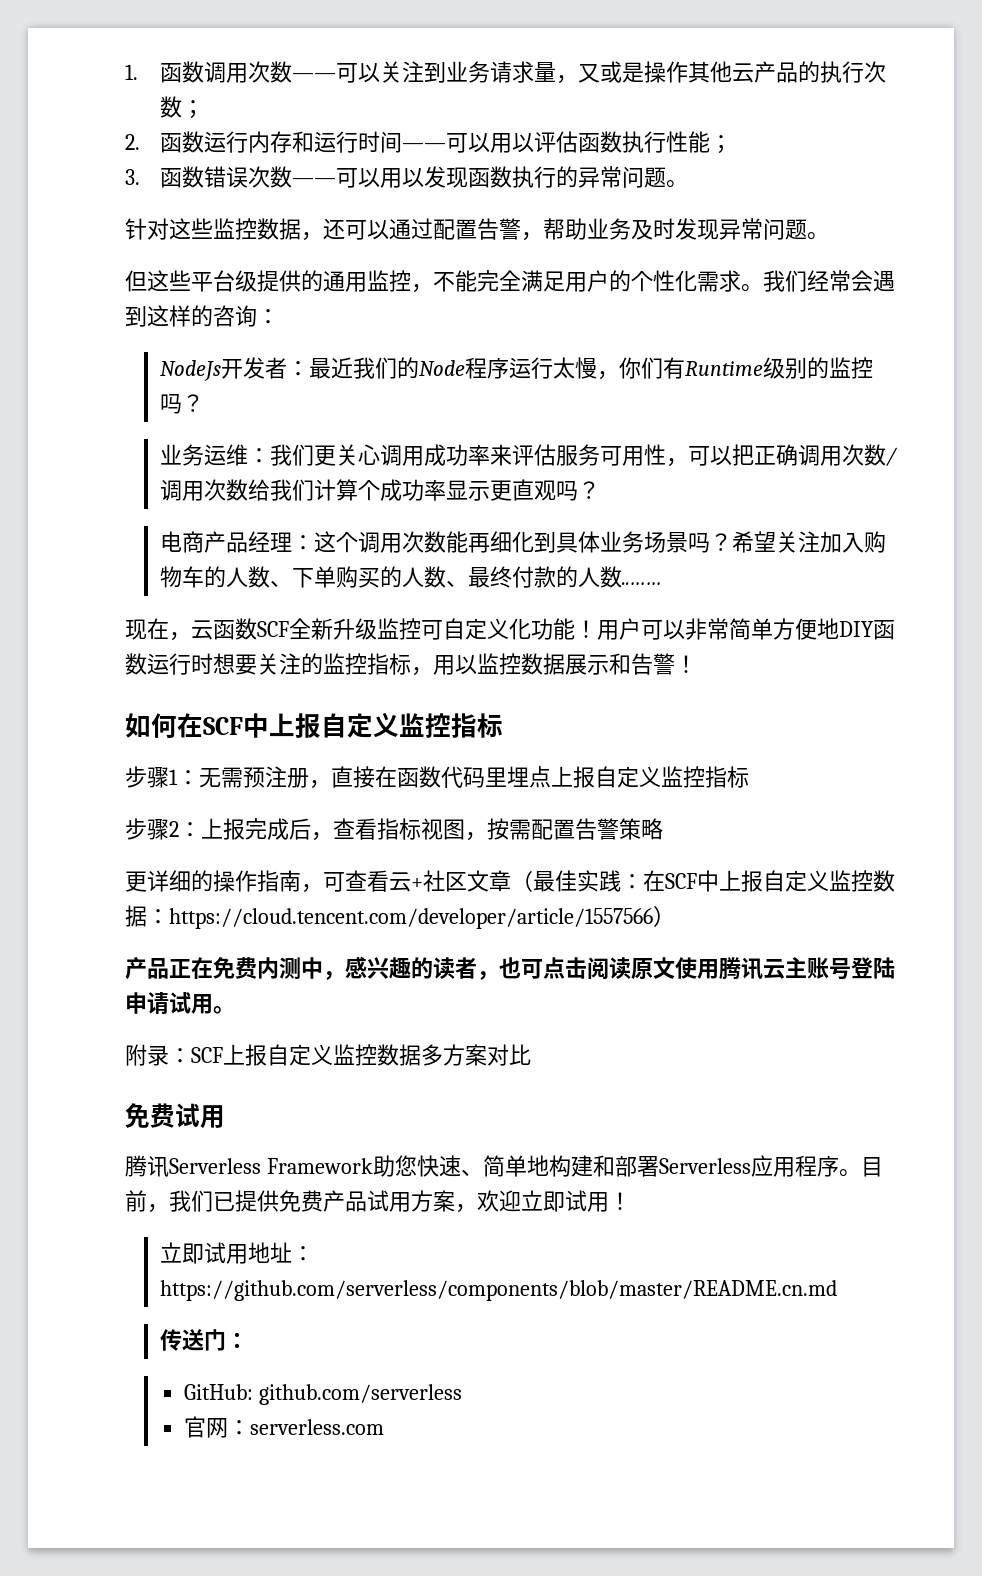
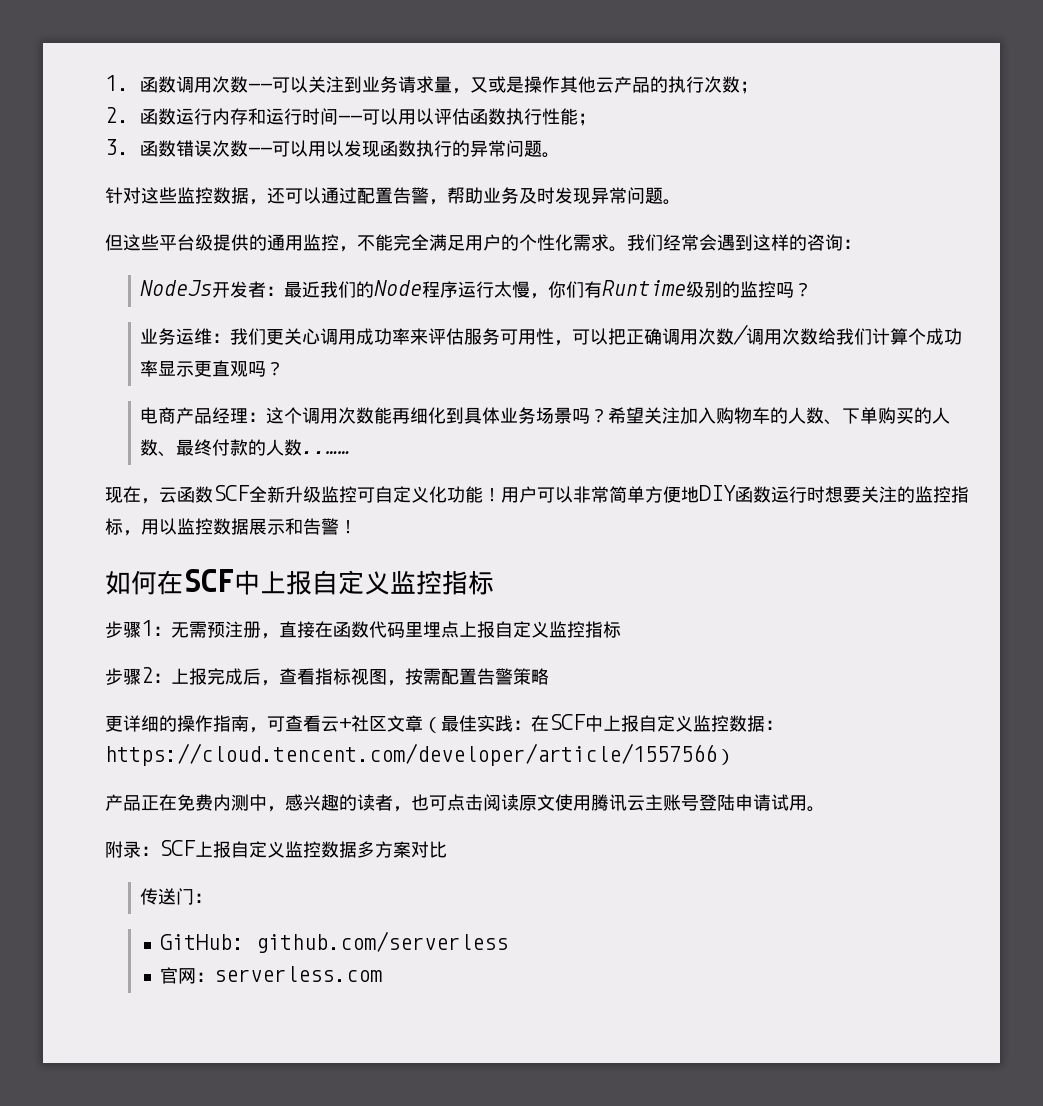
[125,1103,225,1128] [125,1155,883,1178] [125,1190,631,1213] [159,1242,314,1264] [159,1280,837,1301] // 免费试用 // 腾讯Serverless Framework助您快速、简单地构建和部署Serverless应用程序。目前，我们已提供免费产品试用方案，欢迎立即试用！ // 立即试用地址：https://github.com/serverless/components/blob/master/README.cn.md -> (447, 849) none

